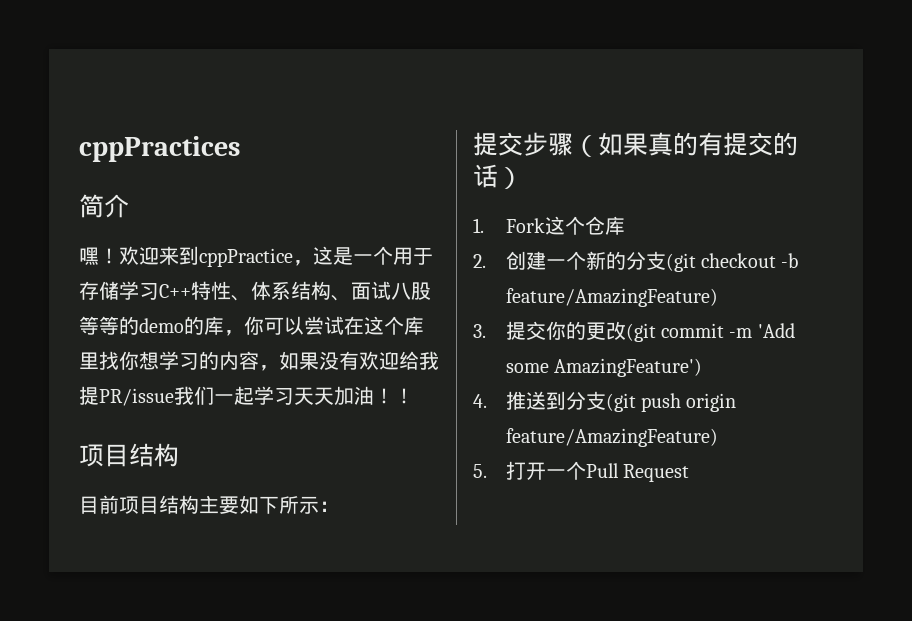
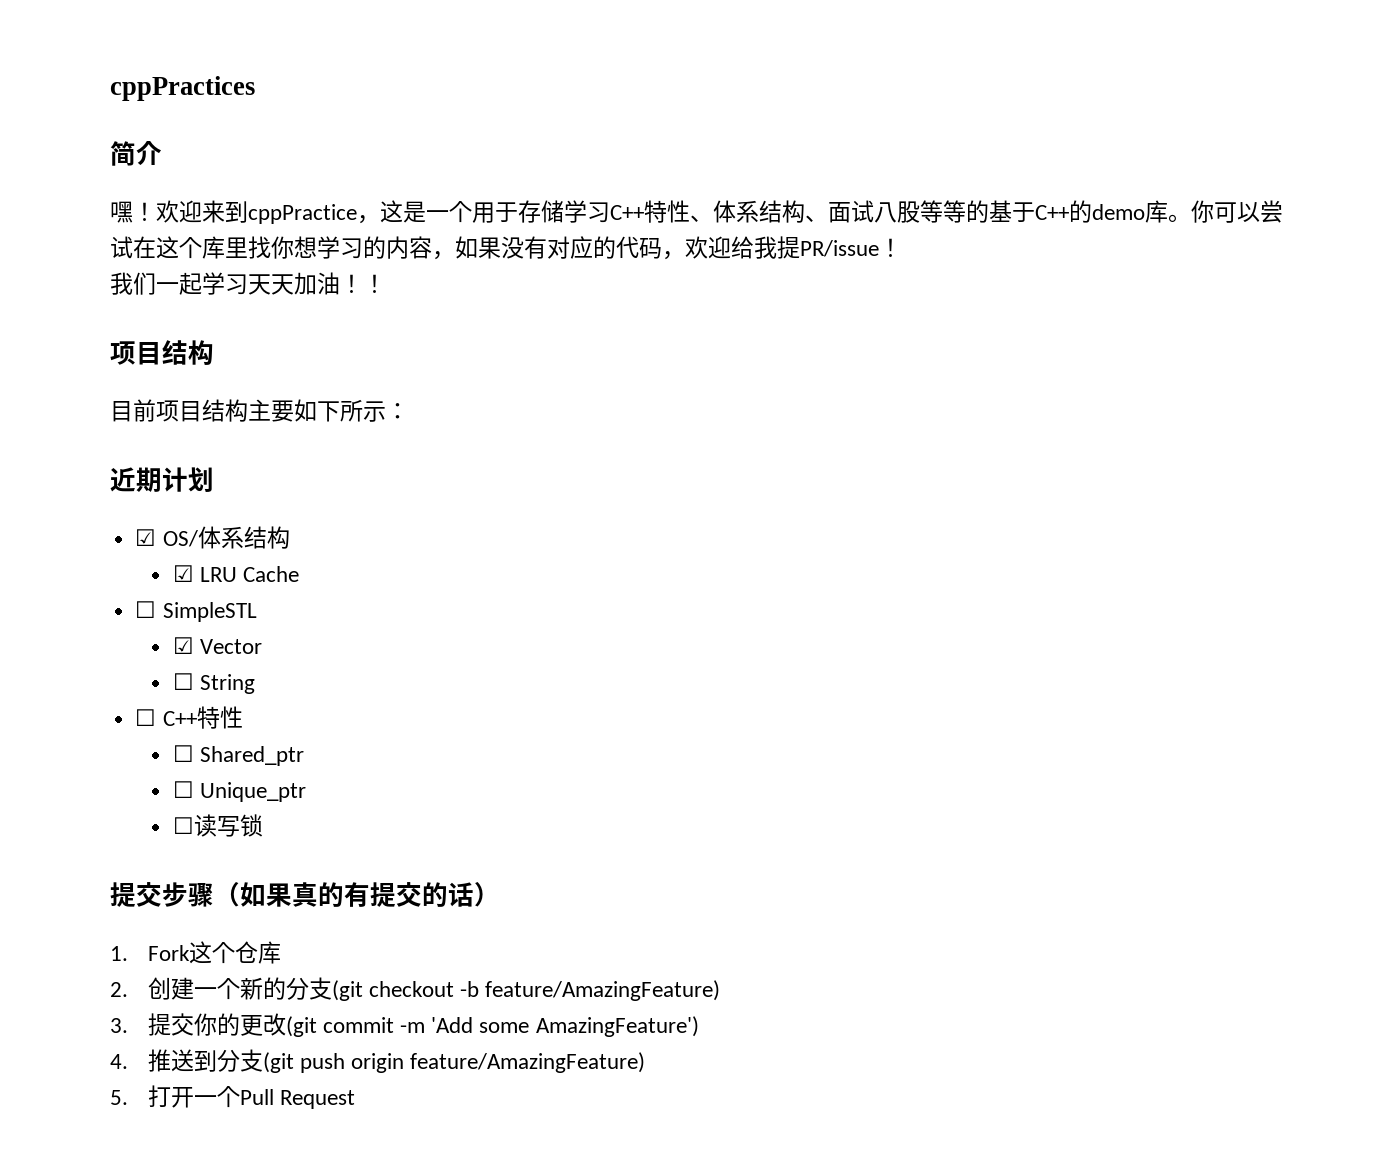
[139,316,244,336] demo的库， -> [989,200,1191,223] 基于C++的demo库。
(359, 360) none -> [547,236,685,260] 对应的代码，
(174, 397) none -> [879,238,902,257] ！ //
(339, 506) none -> [110,467,214,492] [135,526,290,549] [172,565,300,582] [135,601,257,622] [172,637,263,654] [172,673,256,694] [135,706,243,729] [172,745,305,766] [172,781,307,802] [172,814,263,837] // 近期计划 // ☑ OS/体系结构 // ☑ LRU Cache // ☐ SimpleSTL // ☑ Vector // ☐ String // ☐ C++特性 // ☐ Shared_ptr // ☐ Unique_ptr // ☐读写锁

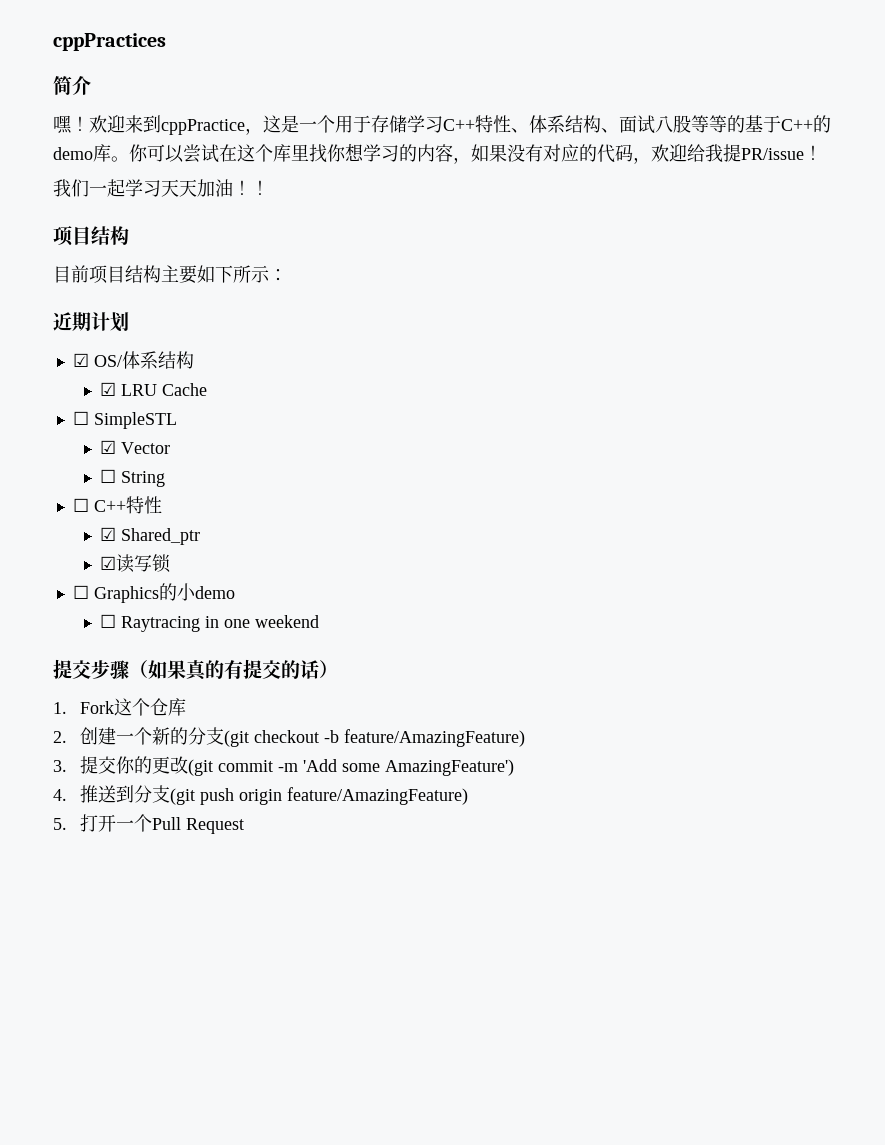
[172,745,194,762] ☐ -> [100,527,117,541] ☑
[172,781,307,802] [172,817,194,834] ☐ Unique_ptr // ☐ -> [100,556,117,570] ☑
(263, 825) none -> [72,583,235,603] [100,614,320,632] // ☐ Graphics的小demo // ☐ Raytracing in one weekend

